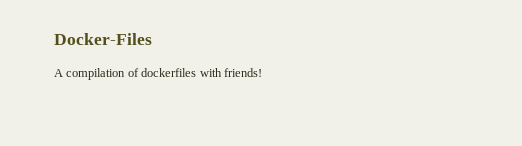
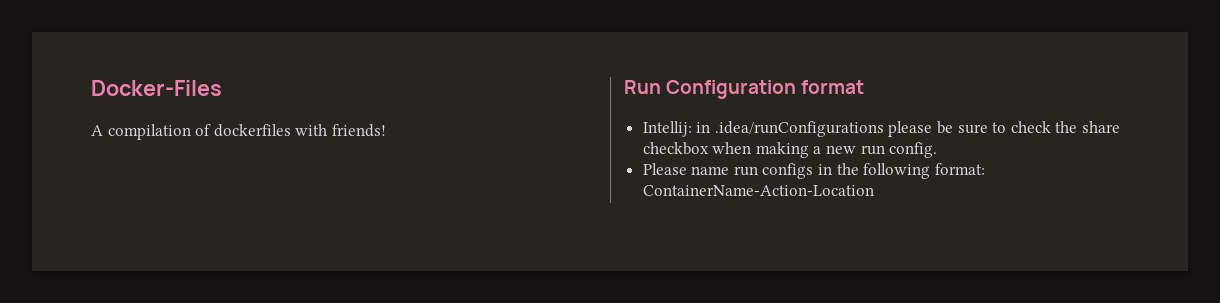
(262, 72) none -> [624,80,865,99] [642,121,1121,137] [642,142,938,158] [642,163,985,179] [642,185,874,196] // Run Configuration format // Intellij: in .idea/runConfigurations please be sure to check the share checkbox when making a new run config. // Please name run configs in the following format: ContainerName-Action-Location

